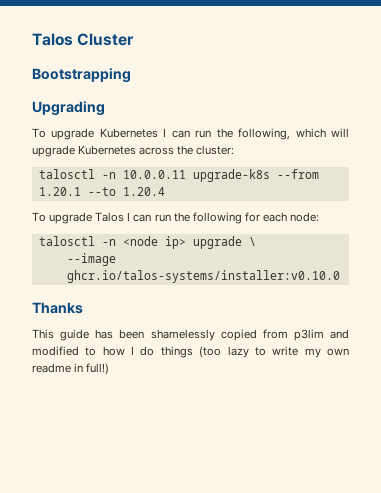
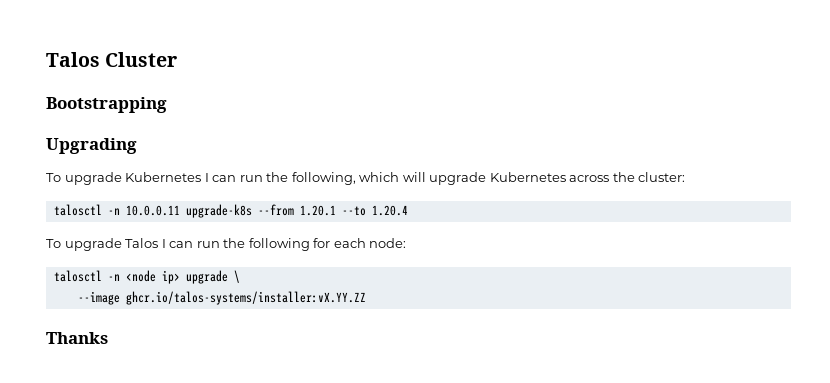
[66,270,340,283] ghcr.io/talos-systems/installer:v0.10.0 -> [125,291,366,305] ghcr.io/talos-systems/installer:vX.YY.ZZ
[32,329,349,341] [32,346,350,358] [32,363,110,375] // This guide has been shamelessly copied from p3lim and modified to how I do things (too lazy to write my own readme in full!) -> (108, 338) none

